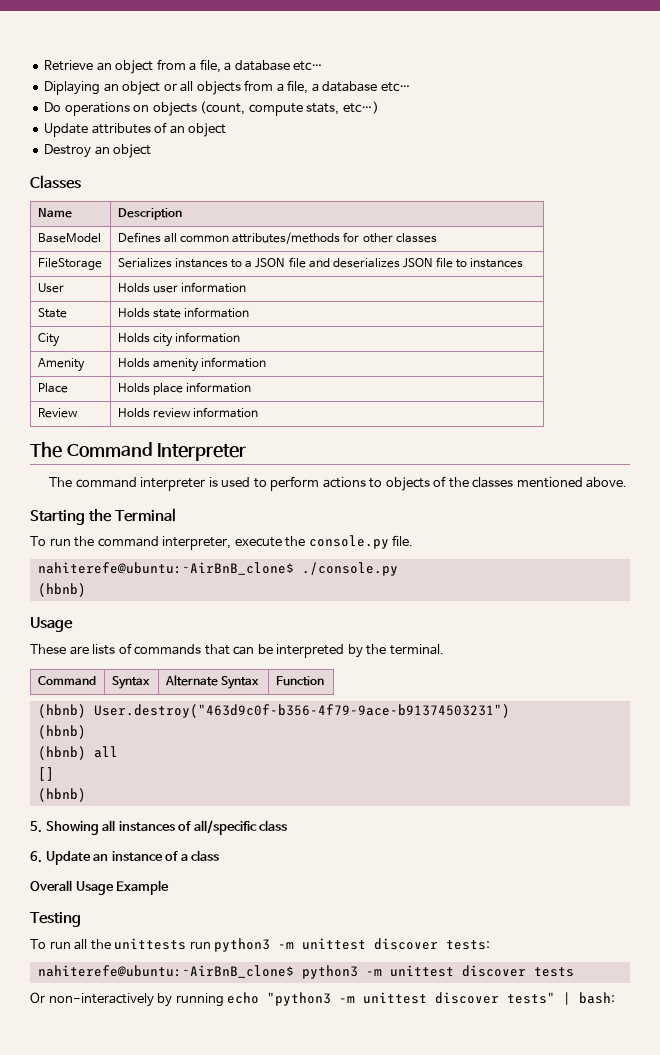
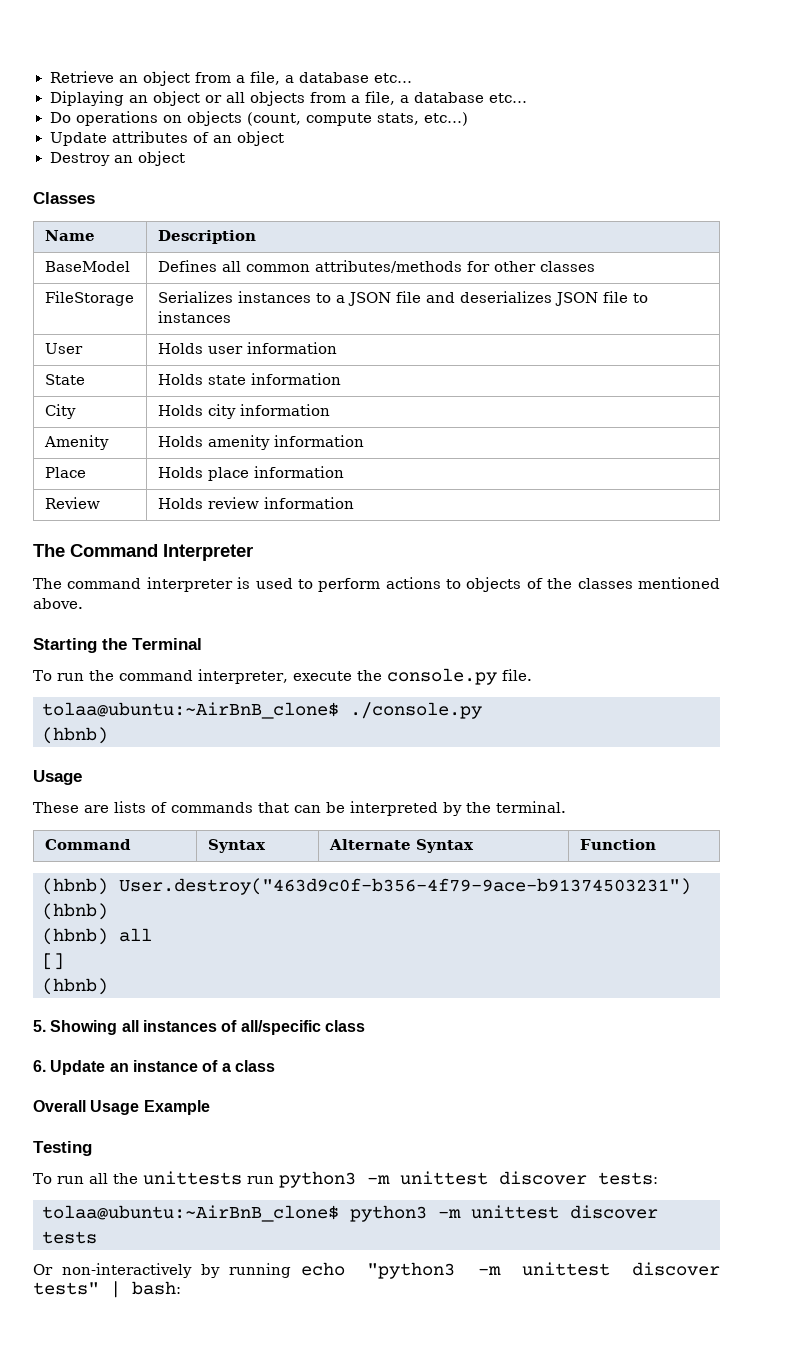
[37,562,294,575] nahiterefe@ubuntu:~AirBnB_clone$ -> [42,702,339,719] tolaa@ubuntu:~AirBnB_clone$
[37,965,294,978] nahiterefe@ubuntu:~AirBnB_clone$ -> [42,1205,339,1222] tolaa@ubuntu:~AirBnB_clone$

